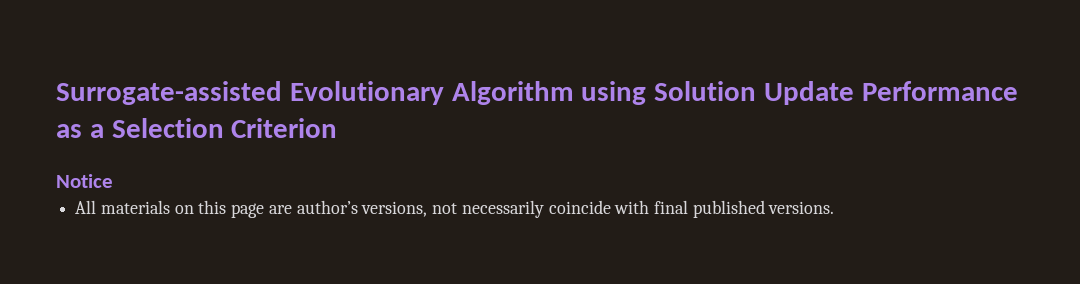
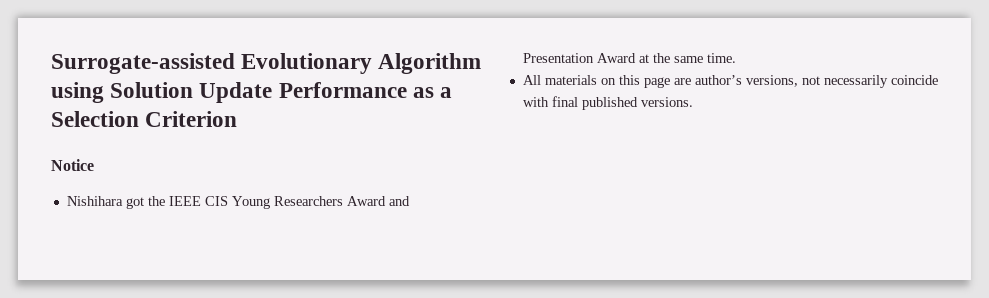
(113, 181) none -> [66,196,410,209] [522,53,736,63] // Nishihara got the IEEE CIS Young Researchers Award and Presentation Award at the same time.

